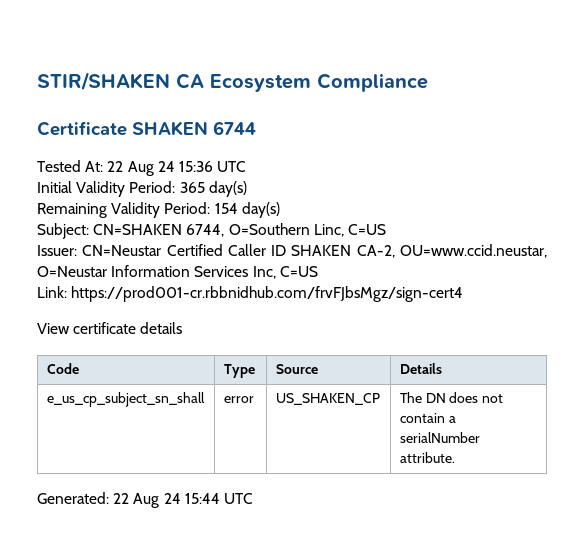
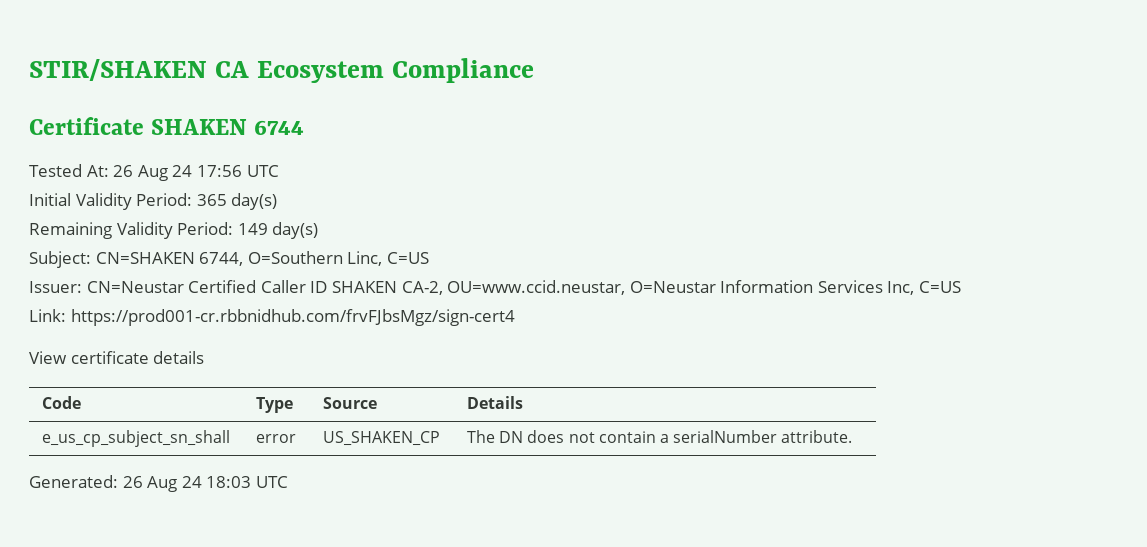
[107,161,213,176] 22 Aug 24 15:36 -> [113,165,242,181] 26 Aug 24 17:56
[214,203,238,214] 154 -> [237,223,268,235] 149
[113,493,220,508] 22 Aug 24 15:44 -> [122,476,252,492] 26 Aug 24 18:03

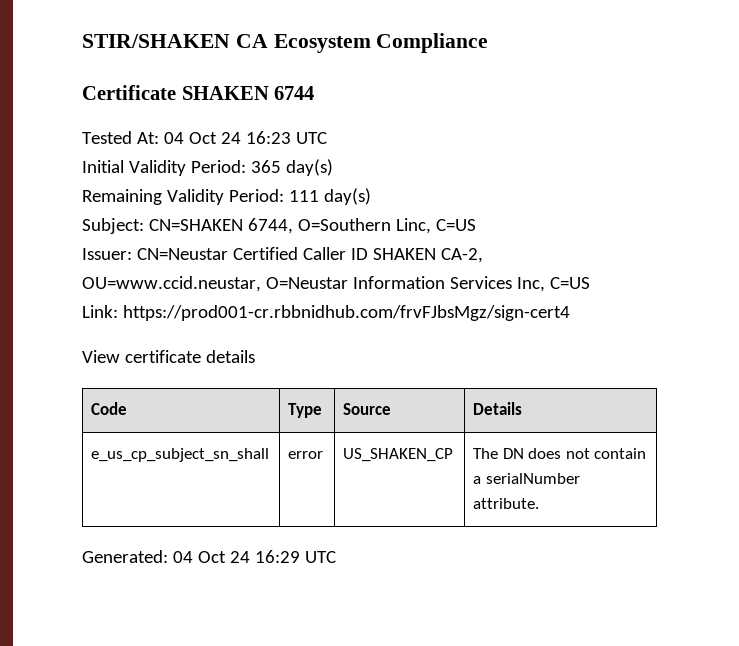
[113,165,242,181] 26 Aug 24 17:56 -> [163,131,291,144] 04 Oct 24 16:23
[237,223,268,235] 149 -> [288,190,319,202] 111
[122,476,252,492] 26 Aug 24 18:03 -> [172,550,300,563] 04 Oct 24 16:29

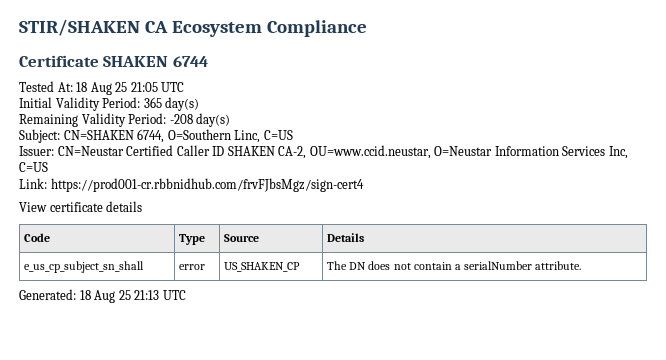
[163,131,291,144] 04 Oct 24 16:23 -> [76,82,158,95] 18 Aug 25 21:05
[288,190,319,202] 111 -> [169,114,193,124] -208
[172,550,300,563] 04 Oct 24 16:29 -> [79,290,160,303] 18 Aug 25 21:13

